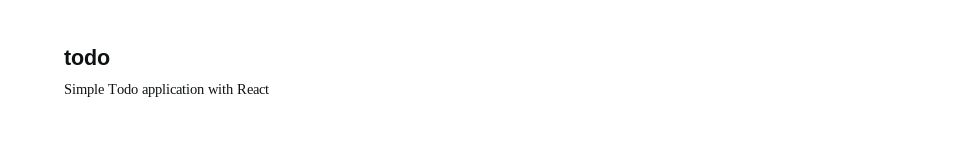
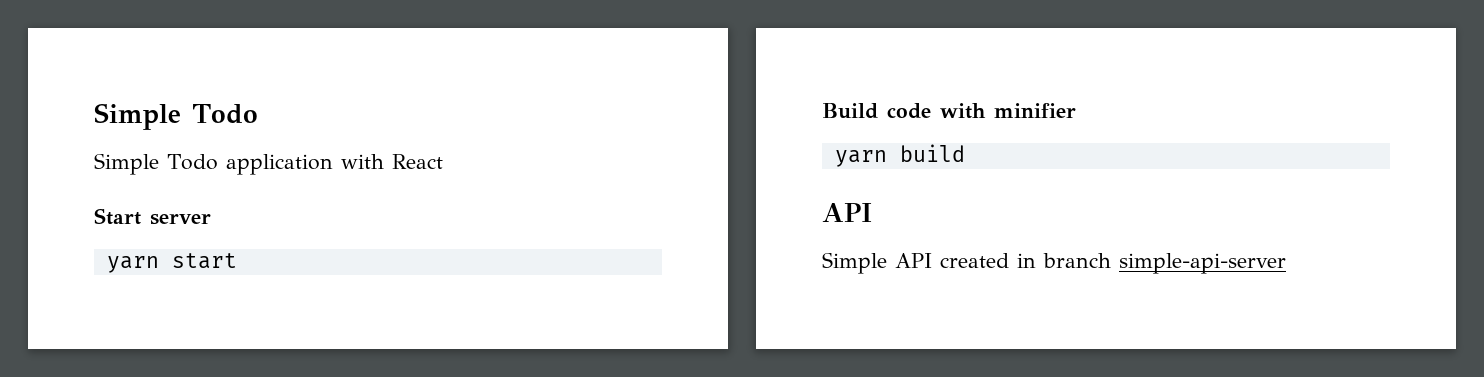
[64,49,110,65] todo -> [94,103,258,130] Simple Todo
(269, 89) none -> [94,208,211,225] [106,253,237,273] [822,103,1076,119] [834,144,965,167] [822,203,872,222] [822,252,1286,274] // Start server // yarn start // Build code with minifier // yarn build // API // Simple API created in branch simple-api-server

